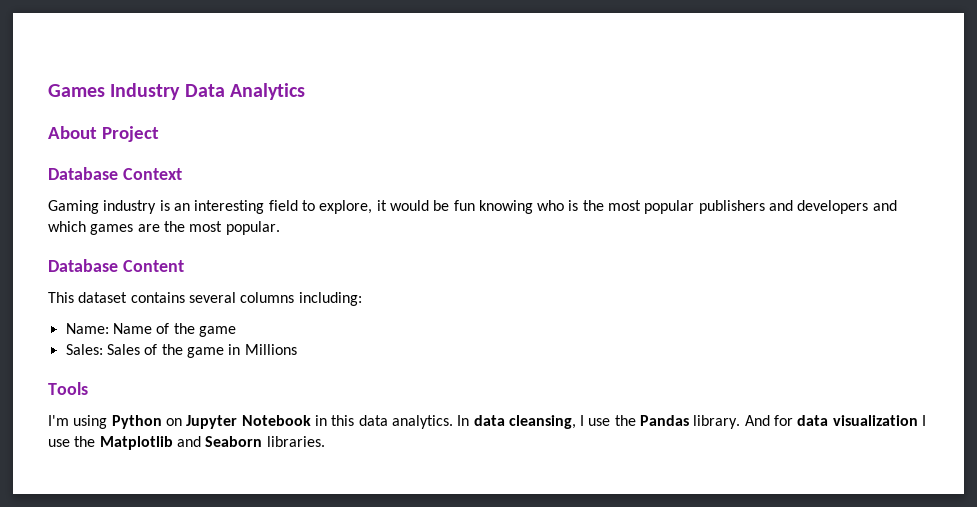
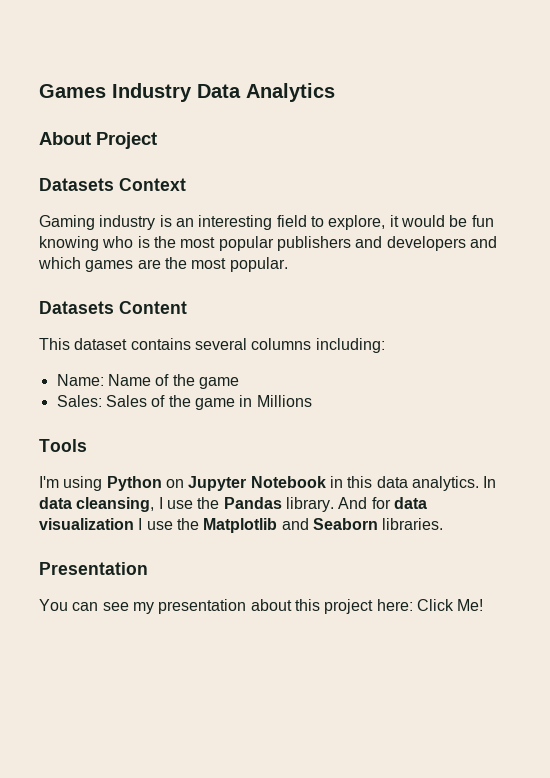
[48,167,118,180] Database -> [39,178,114,191] Datasets
[48,259,118,272] Database -> [39,301,114,314] Datasets
(325, 441) none -> [39,562,148,575] [39,599,484,614] // Presentation // You can see my presentation about this project here: Click Me!

